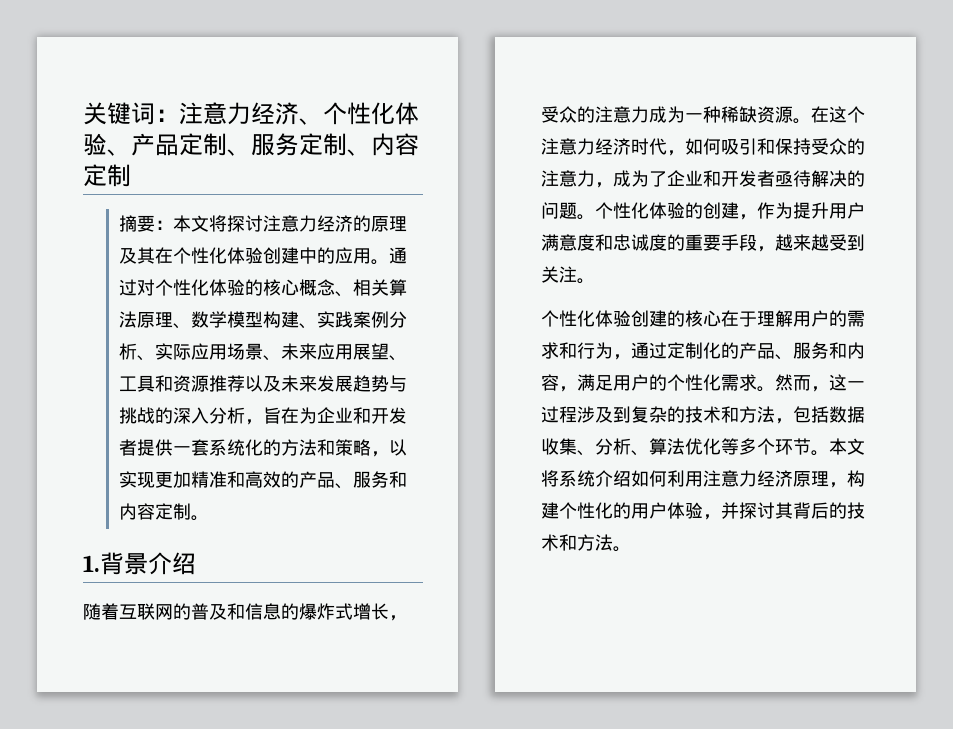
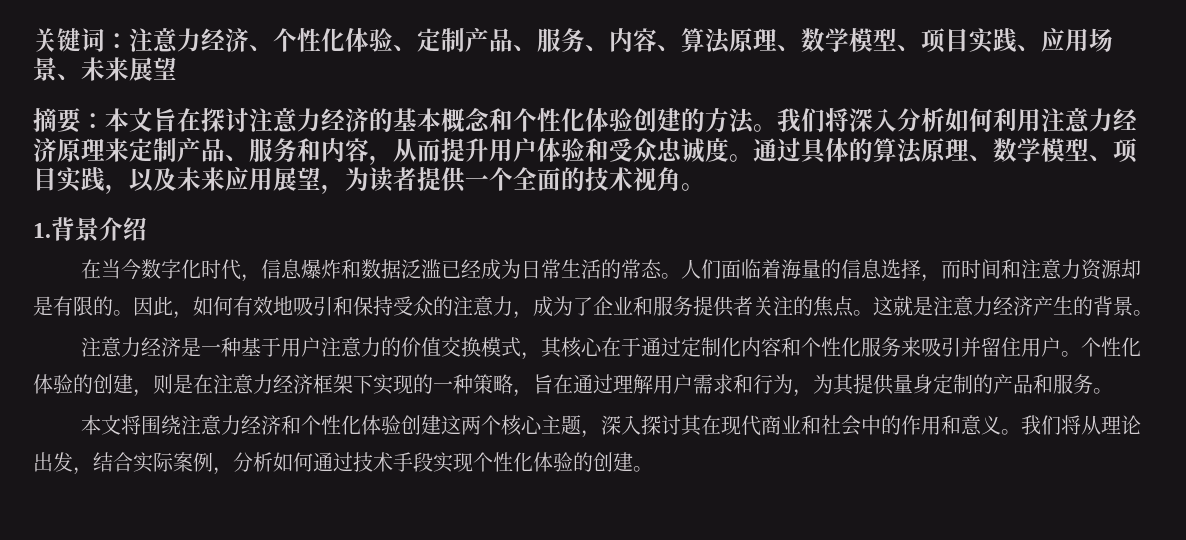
[131,133,419,156] [83,164,131,187] [118,215,407,232] [118,247,407,265] [118,279,407,297] [118,311,407,329] [118,343,191,361] 产品定制、服务定制、内容定制 // 摘要：本文将探讨注意力经济的原理及其在个性化体验创建中的应用。通过对个性化体验的核心概念、相关算法原理、数学模型构建、实践案例分析、实际 -> [417,28,1041,54] 定制产品、服务、内容、算法原理、数学模型、项目实践、
[316,343,407,361] [118,375,407,392] [118,407,407,425] [118,439,407,457] [118,471,407,489] [118,503,209,521] [83,552,196,575] [83,603,407,621] [541,106,865,124] [541,138,721,156] 应用展望、工具和资源推荐以及未来发展趋势与挑战的深入分析，旨在为企业和开发者提供一套系统化的方法和策略，以实现更加精准和高效的产品、服务和内容定制。 // 1.背景介绍 // 随着互联网的普及和信息的爆炸式增长，受众的注意力成为一种稀缺资源。在这个注意力经济时代，如何 -> [129,57,177,81] [33,107,1138,134] [33,137,1138,165] [33,167,705,194] [33,217,147,242] [81,259,1142,282] [33,296,293,319] 展望 // 摘要：本文旨在探讨注意力经济的基本概念和个性化体验创建的方法。我们将深入分析如何利用注意力经济原理来定制产品、服务和内容，从而提升用户体验和受众忠诚度。通过具体的算法原理、数学模型、项目实践，以及未来应用展望，为读者提供一个全面的技术视角。 // 1.背景介绍 // 在当今数字化时代，信息爆炸和数据泛滥已经成为日常生活的常态。人们面临着海量的信息选择，而时间和注意力资源却是有限的。因此，如何有效地
[721,170,865,187] [541,202,577,219] 开发者亟待解决的问题 -> [653,296,1153,317] [81,337,1062,360] 服务提供者关注的焦点。这就是注意力经济产生的背景。 // 注意力经济是一种基于用户注意力的价值交换模式，其核心在于通过定制化内容和个性化服务来吸引并留住用户
[757,202,865,219] [541,234,865,252] [541,266,595,284] [541,310,865,327] [541,342,865,360] [541,374,865,392] [541,406,865,424] [541,438,865,456] [541,470,865,488] [541,502,865,520] [541,534,613,551] 作为提升用户满意度和忠诚度的重要手段，越来越受到关注。 // 个性化体验创建的核心在于理解用户的需求和行为，通过定制化的产品、服务和内容，满足用户的个性化需求。然而，这一过程涉及到复杂的技术和方法，包括数据收集、分析、算法优化等多个环节。本文将系统介绍如何利用注意力经济原理，构建个性化的用户体验，并探讨其背后的技术和方法 -> [153,374,1113,397] [81,415,1142,438] [33,452,633,475] 则是在注意力经济框架下实现的一种策略，旨在通过理解用户需求和行为，为其提供量身定制的产品和服务。 // 本文将围绕注意力经济和个性化体验创建这两个核心主题，深入探讨其在现代商业和社会中的作用和意义。我们将从理论出发，结合实际案例，分析如何通过技术手段实现个性化体验的创建

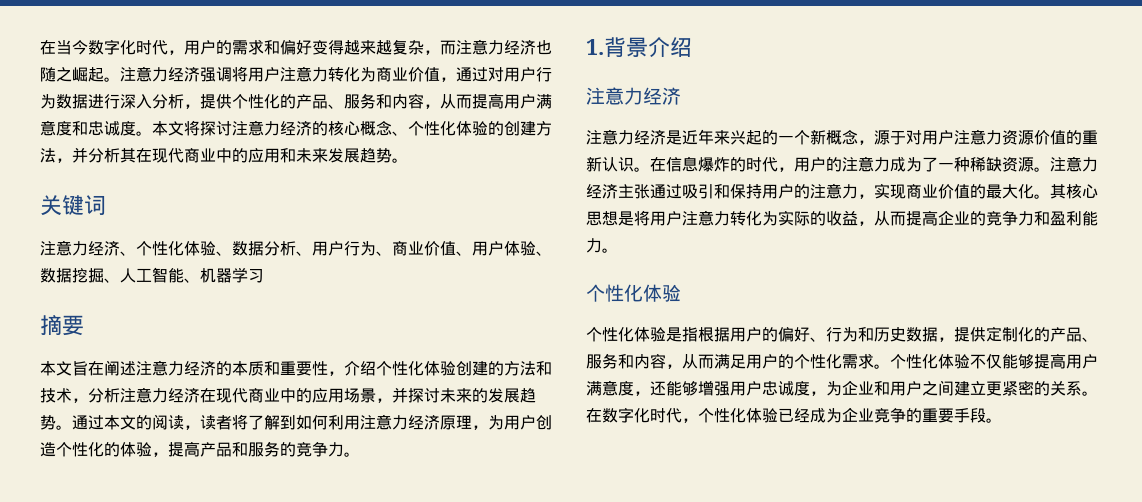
(33, 40) none -> [40,39,552,55] [40,66,552,82] [40,93,552,109] [40,120,552,136] [40,147,408,163] 在当今数字化时代，用户的需求和偏好变得越来越复杂，而注意力经济也随之崛起。注意力经济强调将用户注意力转化为商业价值，通过对用户行为数据进行深入分析，提供个性化的产品、服务和内容，从而提高用户满意度和忠诚度。本文将探讨注意力经济的核心概念、个性化体验的创建方法，并分析其在现代商业中的应用和未来发展趋势。 //
[105,33,129,49] ： -> (106, 205) //
[417,28,1113,54] [33,57,177,82] 定制产品、服务、内容、算法原理、数学模型、项目实践、应用场景、未来展望 -> [232,241,552,256] [40,267,264,283] 数据分析、用户行为、商业价值、用户体验、数据挖掘、人工智能、机器学习
[81,113,105,129] ： -> (84, 325) //
[201,108,513,133] 探讨注意力经济的基本概念和 -> [104,360,376,376] 阐述注意力经济的本质和重要性，介绍
[753,107,945,132] 。我们将深入分析 -> [536,361,552,376] [40,387,536,403] [40,414,296,430] 和技术，分析注意力经济在现代商业中的应用场景，并探讨未来的发展趋势。通过本文的阅读，读者将了解到
[105,137,1138,165] [33,167,705,194] [33,217,147,242] [81,259,1142,282] [33,296,1153,319] [81,337,1142,360] [33,374,1113,397] [81,415,1142,438] [33,452,633,475] 来定制产品、服务和内容，从而提升用户体验和受众忠诚度。通过具体的算法原理、数学模型、项目实践，以及未来应用展望，为读者提供一个全面的技术视角。 // 1.背景介绍 // 在当今数字化时代，信息爆炸和数据泛滥已经成为日常生活的常态。人们面临着海量的信息选择，而时间和注意力资源却是有限的。因此，如何有效地吸引和保持受众的注意力，成为了企业和服务提供者关注的焦点。这就是注意力经济产生的背景。 // 注意力经济是一种基于用户注意力的价值交换模式，其核心在于通过定制化内容和个性化服务来吸引并留住用户。个性化体验的创建，则是在注意力经济框架下实现的一种策略，旨在通过理解用户需求和行为，为其提供量身定制的产品和服务。 // 本文将围绕注意力经济和个性化体验创建这两个核心主题，深入探讨其在现代商业和社会中的作用和意义。我们将从理论出发，结合实际案例，分析如何通过技术手段实现个性化体验的创建 -> [472,415,552,430] [40,441,360,457] [586,37,692,58] [586,87,681,105] [586,129,1098,145] [586,156,1098,172] [586,183,1098,199] [586,210,1098,226] [586,238,618,253] [586,284,681,302] [586,326,1098,342] [586,353,1098,369] [586,380,1098,396] [586,407,986,423] ，为用户创造个性化的体验，提高产品和服务的竞争力。 // 1.背景介绍 // 注意力经济 // 注意力经济是近年来兴起的一个新概念，源于对用户注意力资源价值的重新认识。在信息爆炸的时代，用户的注意力成为了一种稀缺资源。注意力经济主张通过吸引和保持用户的注意力，实现商业价值的最大化。其核心思想是将用户注意力转化为实际的收益，从而提高企业的竞争力和盈利能力。 // 个性化体验 // 个性化体验是指根据用户的偏好、行为和历史数据，提供定制化的产品、服务和内容，从而满足用户的个性化需求。个性化体验不仅能够提高用户满意度，还能够增强用户忠诚度，为企业和用户之间建立更紧密的关系。在数字化时代，个性化体验已经成为企业竞争的重要手段

